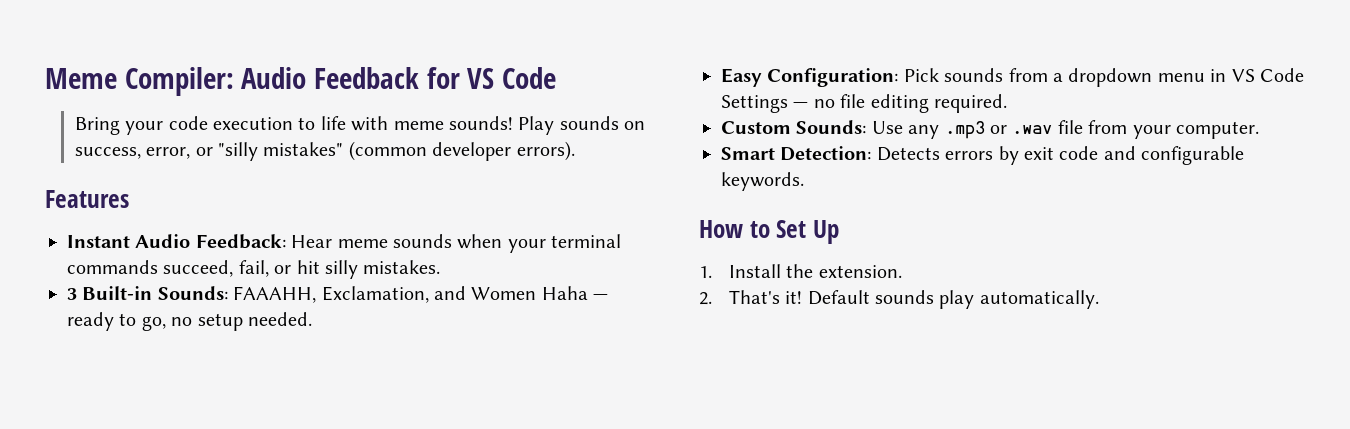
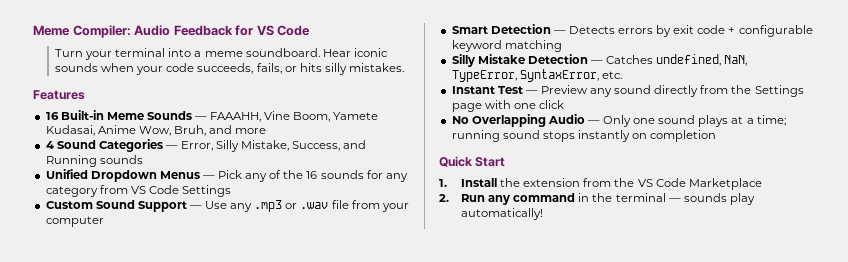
[74,116,646,135] [74,141,575,161] [45,190,129,208] [67,234,622,253] [67,260,441,279] [67,286,609,303] [67,312,312,331] [721,68,1304,87] [721,94,1007,113] [721,120,867,134] Bring your code execution to life with meme sounds! Play sounds on success, error, or "silly mistakes" (common developer errors). // Features // Instant Audio Feedback: Hear meme sounds when your terminal commands succeed, fail, or hit silly mistakes. // 3 Built-in Sounds: FAAAHH, Exclamation, and Women Haha — ready to go, no setup needed. // Easy Configuration: Pick sounds from a dropdown menu in VS Code Settings — no file editing required. // Custom Sounds: -> [54,48,388,60] [54,63,404,75] [33,90,85,100] [45,110,379,122] [45,125,267,136] [45,139,367,152] [45,155,143,167] [45,169,408,182] [45,185,232,197] [45,200,202,212] Turn your terminal into a meme soundboard. Hear iconic sounds when your code succeeds, fails, or hits silly mistakes. // Features // 16 Built-in Meme Sounds — FAAAHH, Vine Boom, Yamete Kudasai, Anime Wow, Bruh, and more // 4 Sound Categories — Error, Silly Mistake, Success, and Running sounds // Unified Dropdown Menus — Pick any of the 16 sounds for any category from VS Code Settings // Custom Sound Support —
[1176,121,1259,139] computer. -> [45,216,104,227] computer
[780,146,872,161] Detection: -> [490,24,566,34] Detection —
[1103,146,1245,165] [721,172,804,191] [699,220,839,244] [699,264,902,278] [699,290,870,305] and configurable keywords. // How to Set Up // 1. Install the extension. // 2. That's it! Default -> [728,25,813,37] [451,40,562,52] [451,54,748,67] [451,69,622,82] [451,85,804,97] [451,100,564,112] [451,114,786,127] [451,130,717,142] [439,156,506,167] [439,178,762,190] [439,193,681,205] + configurable keyword matching // Silly Mistake Detection — Catches undefined, NaN, TypeError, SyntaxError, etc. // Instant Test — Preview any sound directly from the Settings page with one click // No Overlapping Audio — Only one sound plays at a time; running sound stops instantly on completion // Quick Start // 1. Install the extension from the VS Code Marketplace // 2. Run any command in the terminal —
[979,290,1099,309] automatically. -> [460,208,543,220] automatically!

